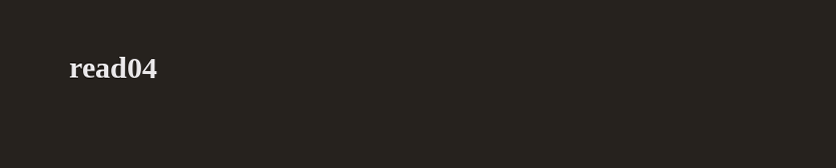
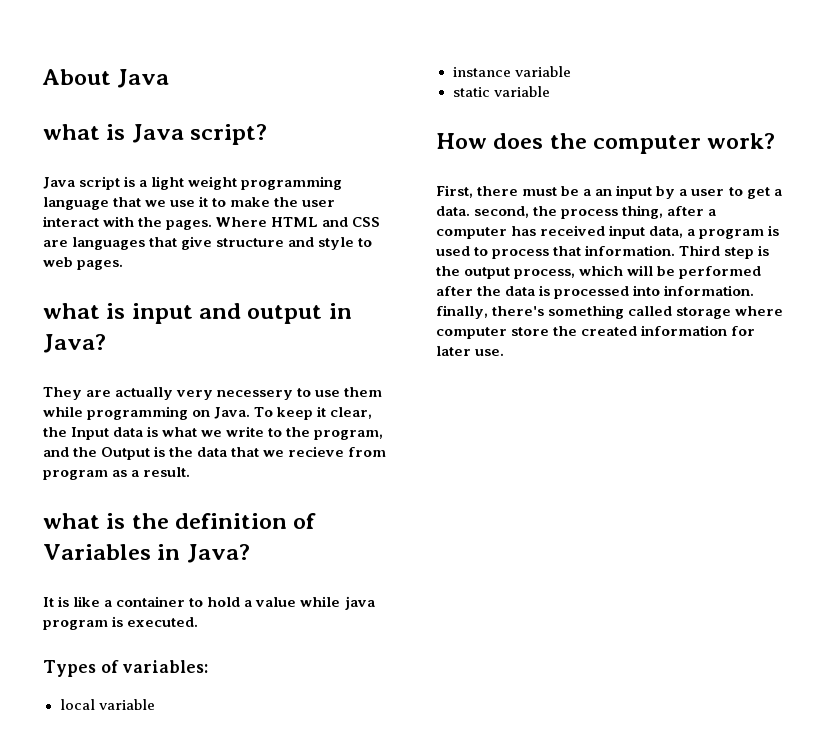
[69,56,158,79] read04 -> [42,69,170,88] [43,124,268,145] [43,176,343,190] [43,196,336,210] [43,216,381,230] [43,236,373,250] [43,257,124,270] [43,303,352,324] [43,334,106,353] [43,387,383,400] [43,406,373,420] [43,426,384,440] [43,446,387,460] [43,467,191,480] [43,513,317,529] [43,544,250,563] [43,596,375,610] [43,616,199,630] [43,660,209,677] [59,699,155,710] [452,66,571,77] [452,86,550,97] [436,133,776,154] [436,185,782,199] [436,205,717,219] [436,225,780,239] [436,245,770,259] [436,265,762,279] [436,285,755,299] [436,305,784,319] [436,325,756,339] [436,346,505,356] About Java // what is Java script? // Java script is a light weight programming language that we use it to make the user interact with the pages. Where HTML and CSS are languages that give structure and style to web pages. // what is input and output in Java? // They are actually very necessery to use them while programming on Java. To keep it clear, the Input data is what we write to the program, and the Output is the data that we recieve from program as a result. // what is the definition of Variables in Java? // It is like a container to hold a value while java program is executed. // Types of variables: // local variable // instance variable // static variable // How does the computer work? // First, there must be a an input by a user to get a data. second, the process thing, after a computer has received input data, a program is used to process that information. Third step is the output process, which will be performed after the data is processed into information. finally, there's something called storage where computer store the created information for later use.

